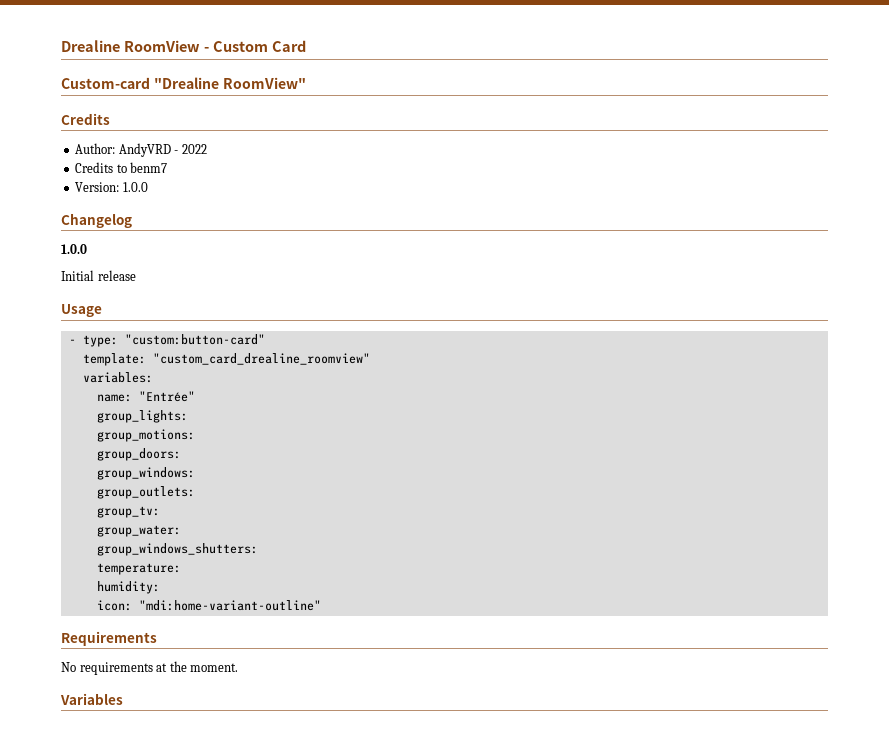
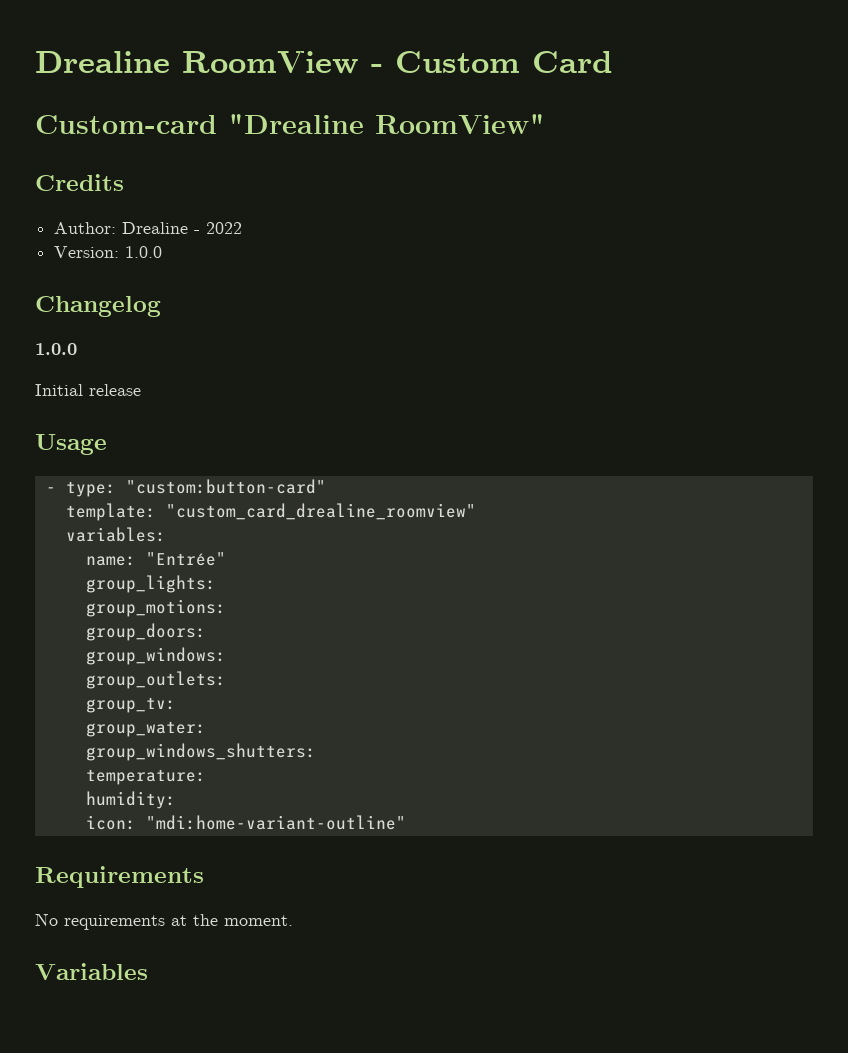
[118,143,171,157] AndyVRD -> [122,222,189,234] Drealine
[75,162,168,173] // Credits to benm7 -> (243, 228) none

